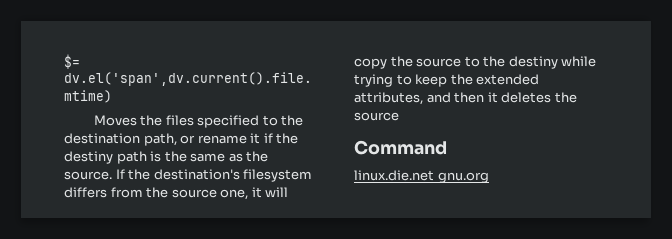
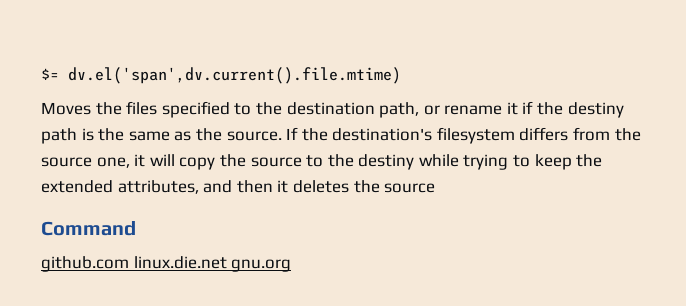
(447, 147) none -> [41,256,129,272] github.com

